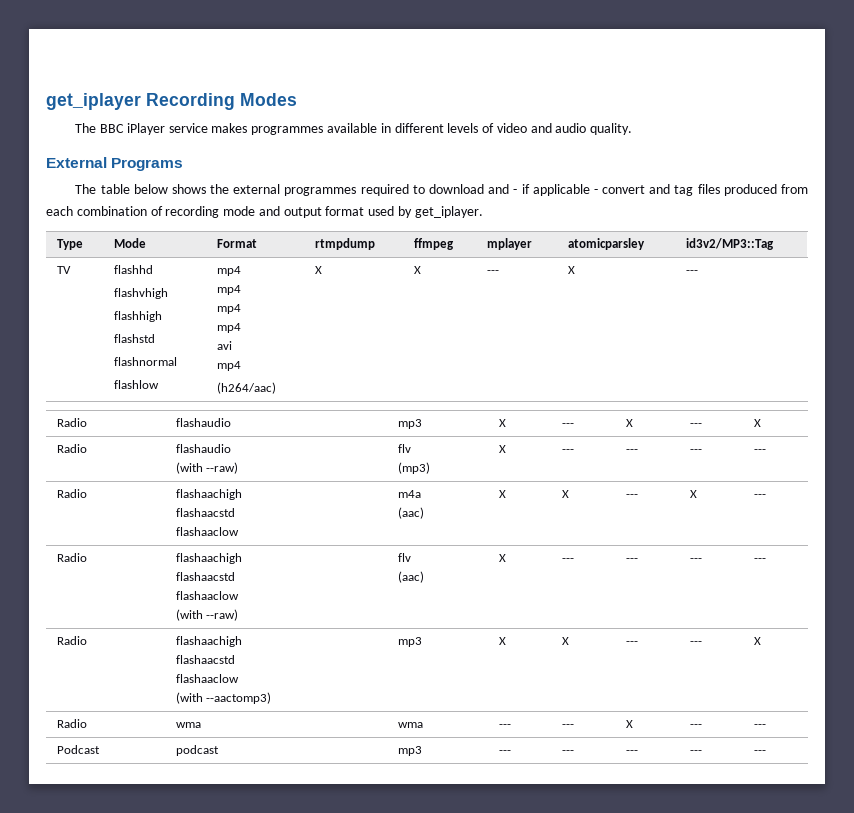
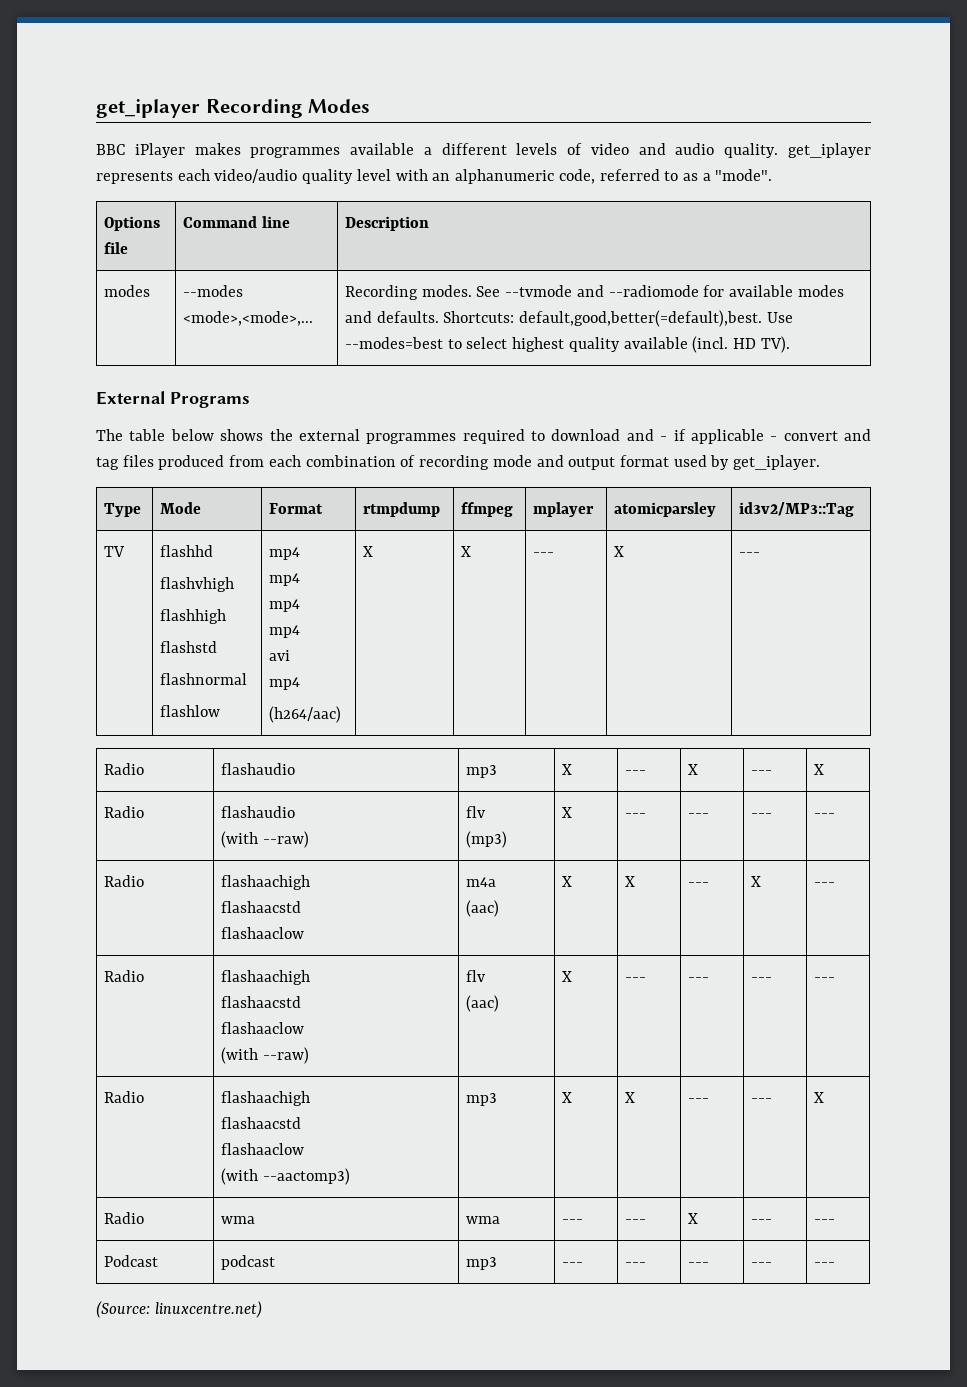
[75,123,97,133] The -> (371, 106) none
[168,123,208,133] service -> (185, 150) none
[380,123,391,133] in -> [423,147,432,155] a
(633, 129) none -> [787,143,871,158] [96,169,773,184] [103,216,160,231] [103,242,128,254] [182,216,290,228] [344,216,429,231] [103,285,150,297] [182,285,243,297] [182,311,313,326] [344,285,844,300] [344,310,793,327] [344,336,790,353] get_iplayer represents each video/audio quality level with an alphanumeric code, referred to as a "mode". // Options file | Command line | Description // modes | --modes <mode>,<mode>,... | Recording modes. See --tvmode and --radiomode for available modes and defaults. Shortcuts: default,good,better(=default),best. Use --modes=best to select highest quality available (incl. HD TV).
(766, 752) none -> [96,1301,262,1318] // (Source: linuxcentre.net)

